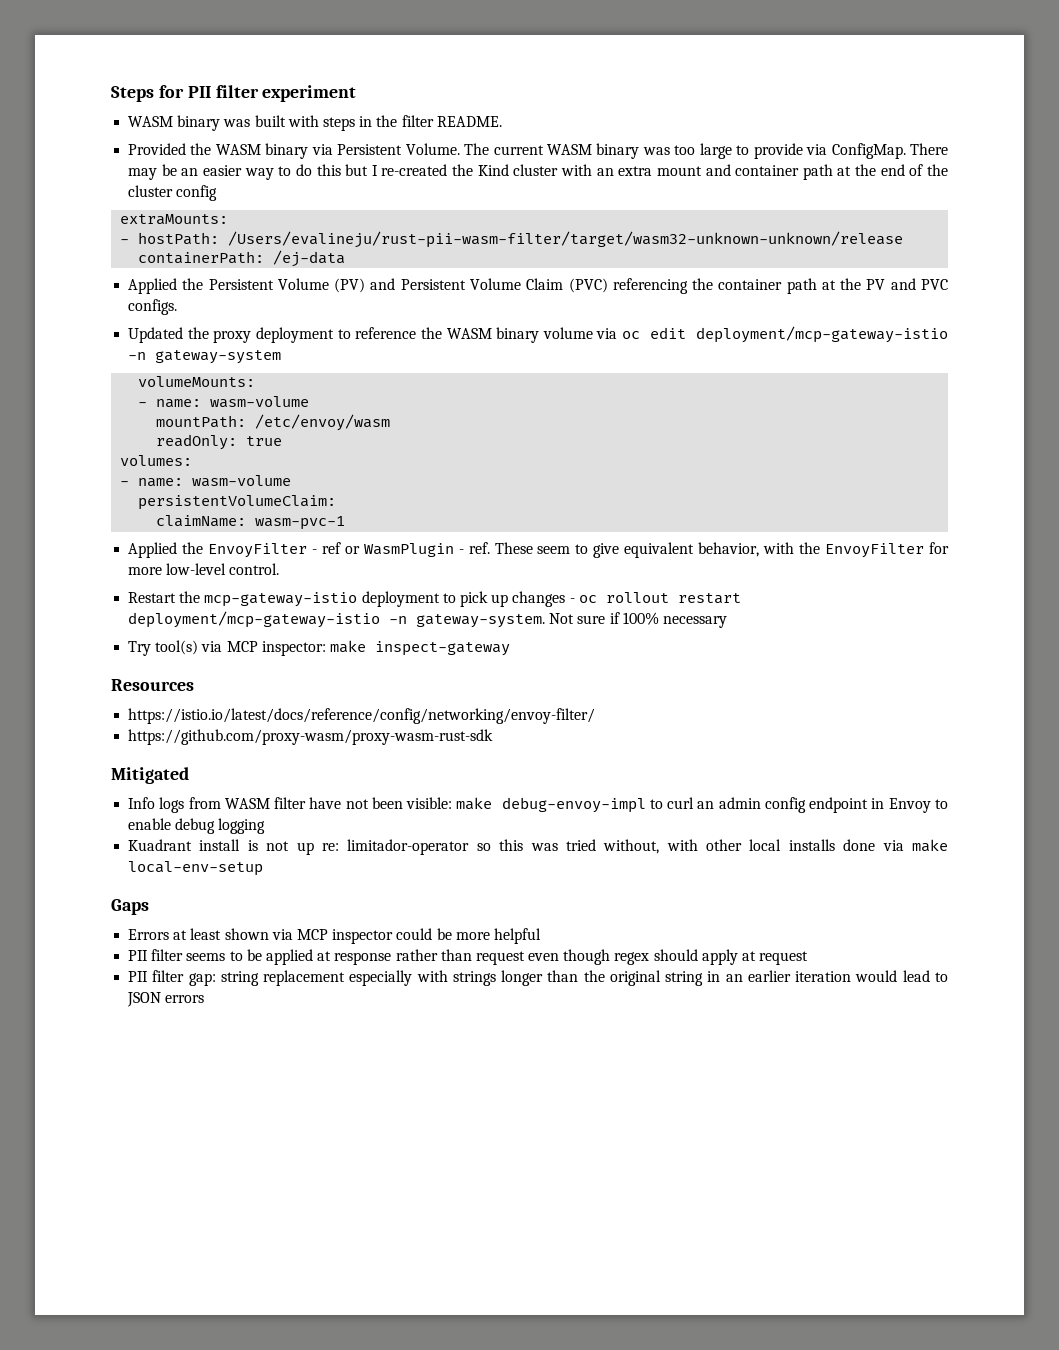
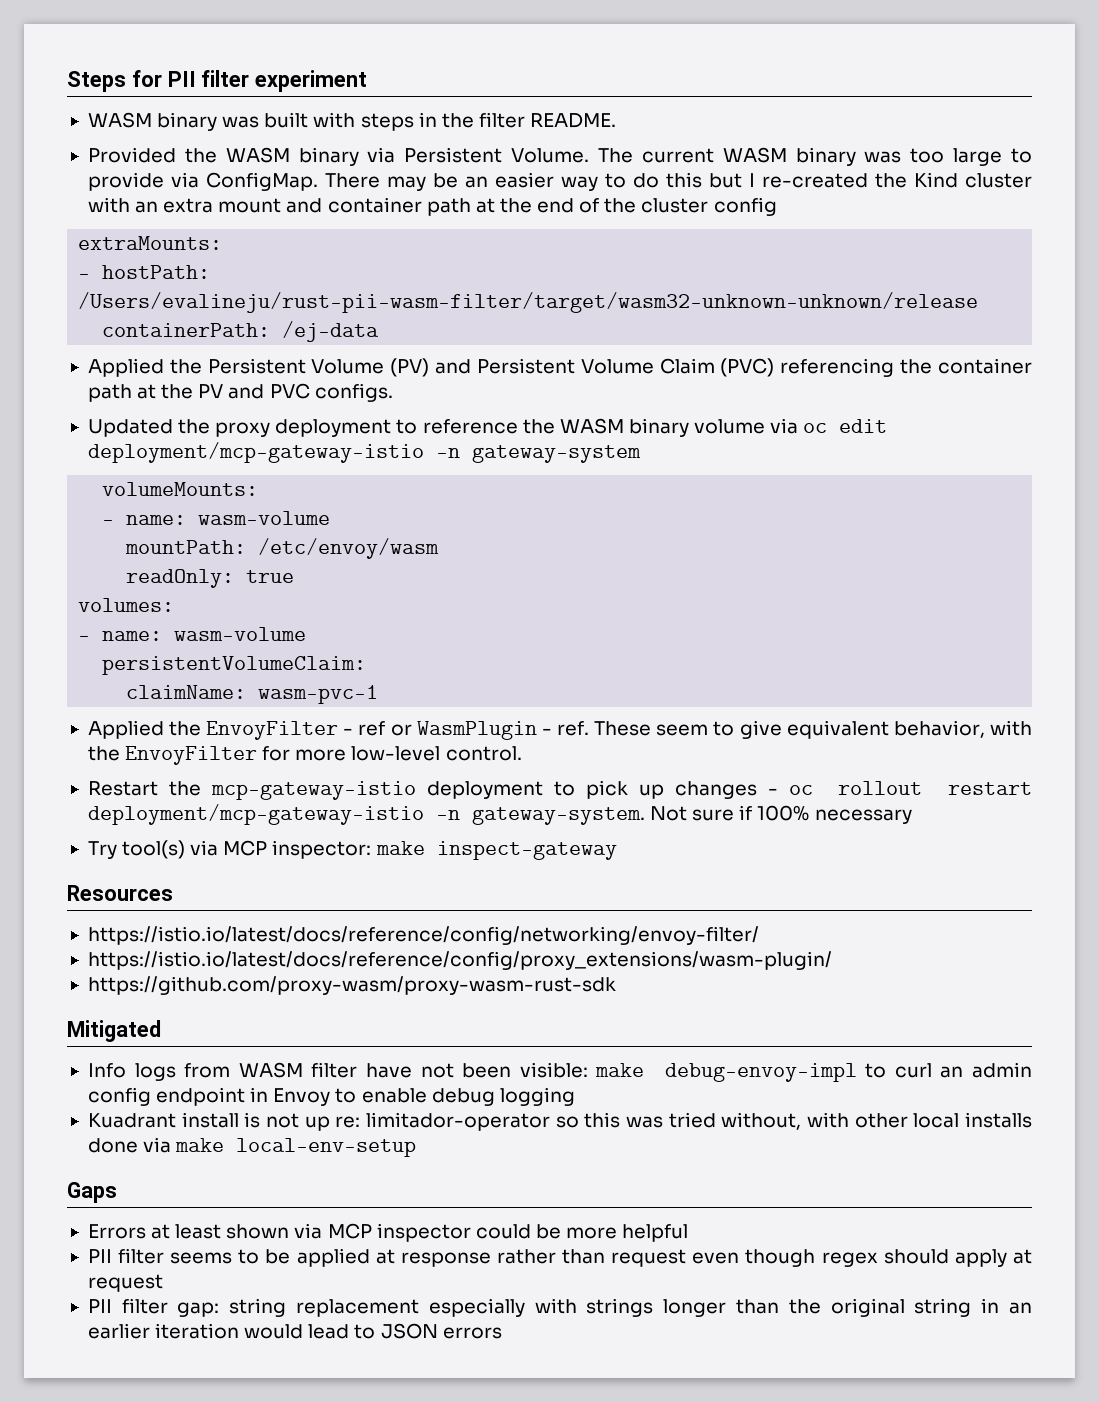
(596, 716) none -> [87,951,832,970] // https://istio.io/latest/docs/reference/config/proxy_extensions/wasm-plugin/

